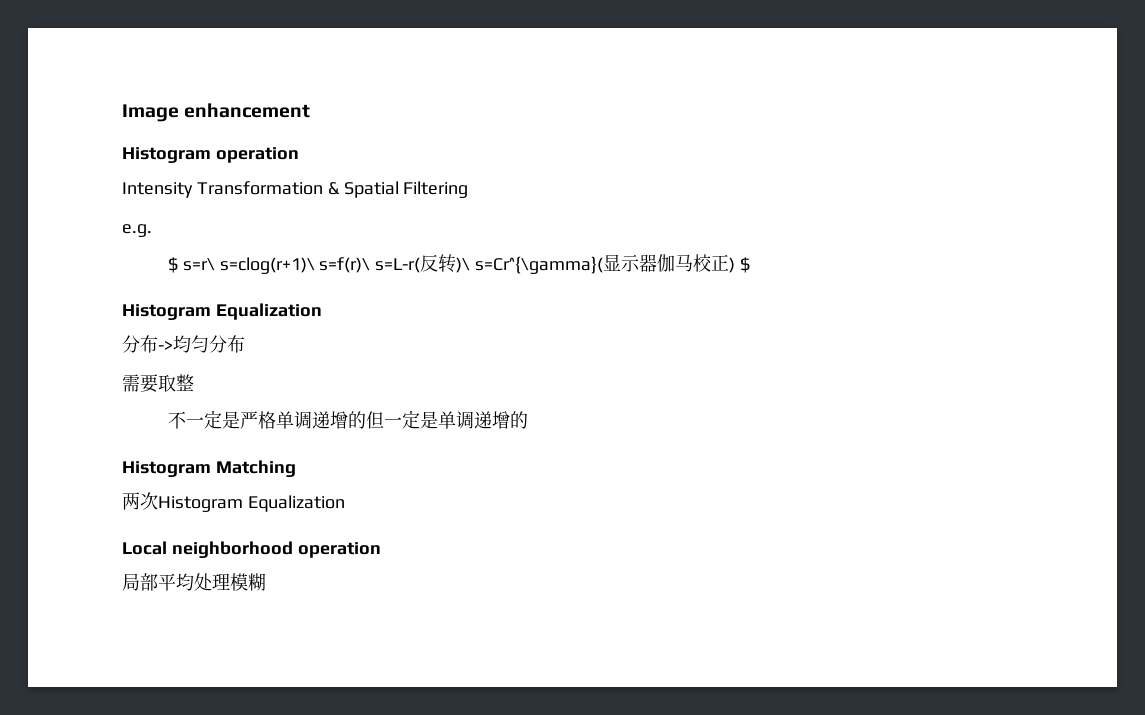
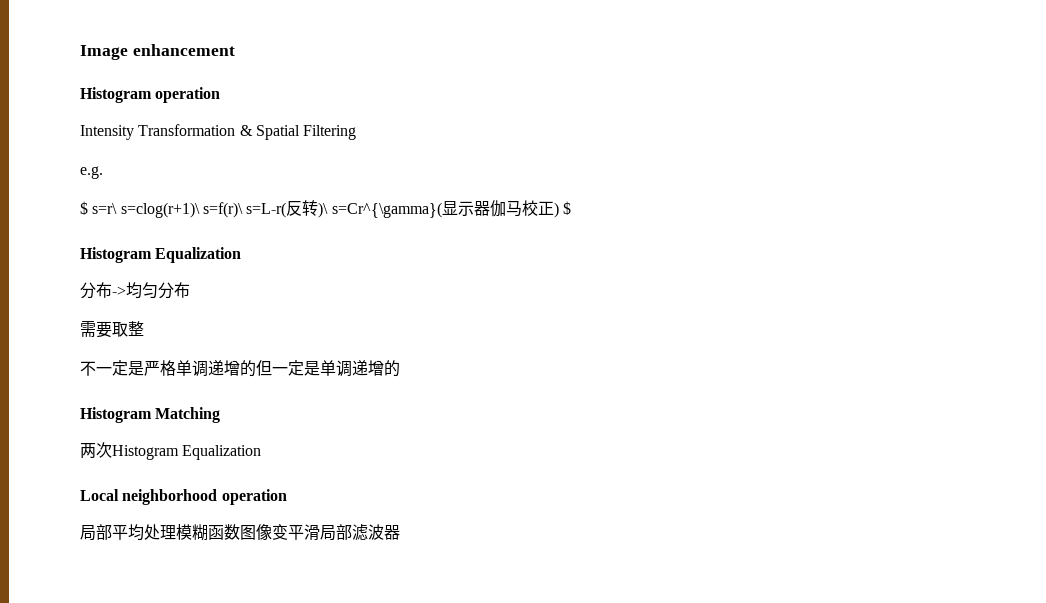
(266, 582) none -> [208,524,400,541] 函数图像变平滑局部滤波器

